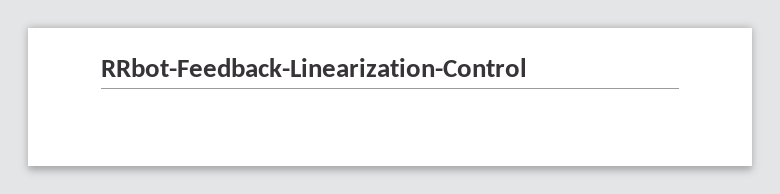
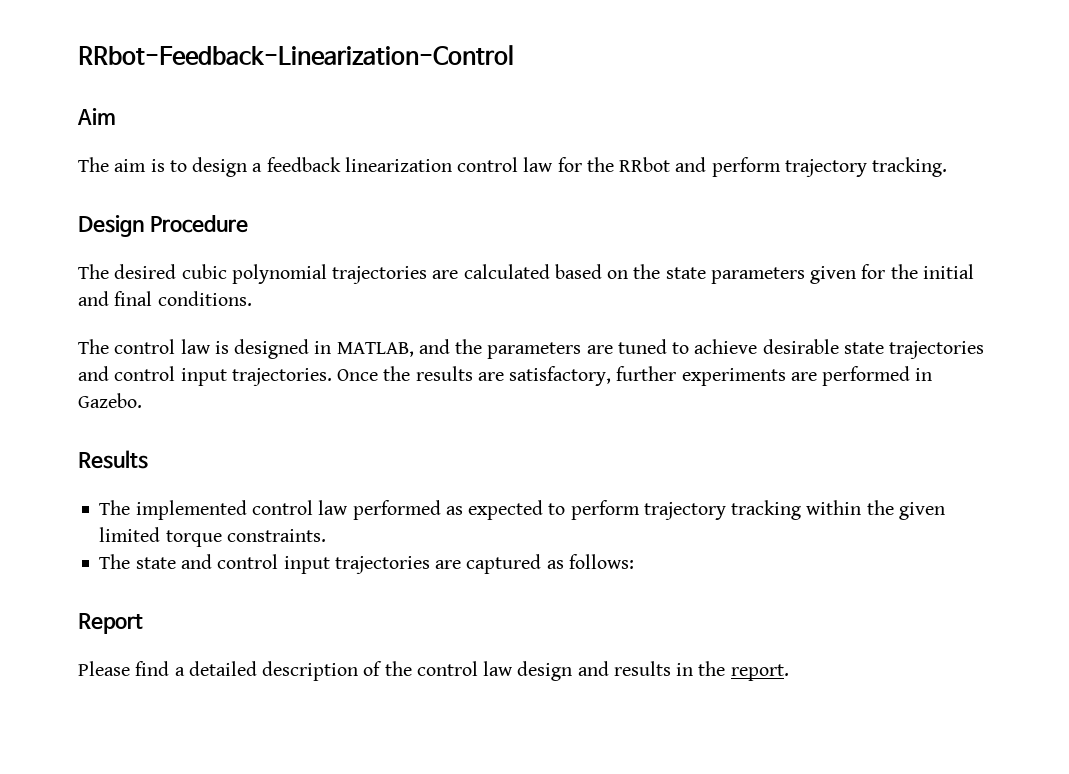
(527, 67) none -> [77,108,116,125] [78,157,948,177] [78,215,248,237] [78,264,974,284] [78,291,252,306] [78,339,985,359] [78,366,933,386] [78,393,142,408] [78,450,148,469] [99,500,945,520] [99,527,326,547] [99,554,634,574] [78,613,143,634] [78,661,789,681] // Aim // The aim is to design a feedback linearization control law for the RRbot and perform trajectory tracking. // Design Procedure // The desired cubic polynomial trajectories are calculated based on the state parameters given for the initial and final conditions. // The control law is designed in MATLAB, and the parameters are tuned to achieve desirable state trajectories and control input trajectories. Once the results are satisfactory, further experiments are performed in Gazebo. // Results // The implemented control law performed as expected to perform trajectory tracking within the given limited torque constraints. // The state and control input trajectories are captured as follows: // Report // Please find a detailed description of the control law design and results in the report.

